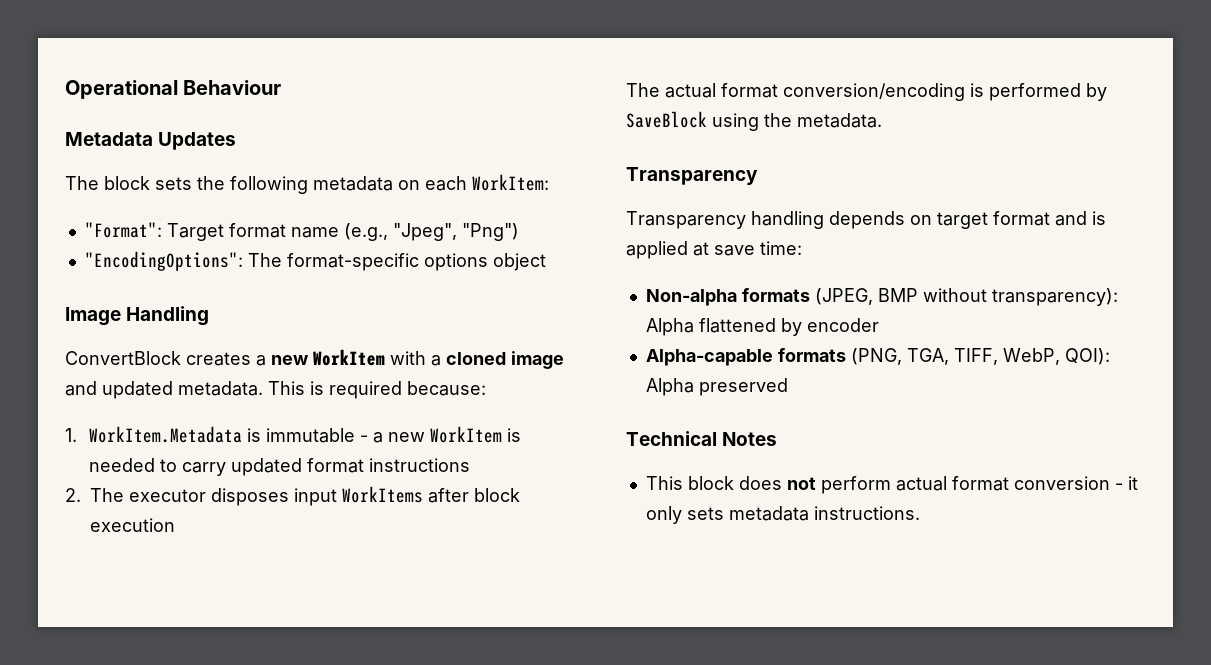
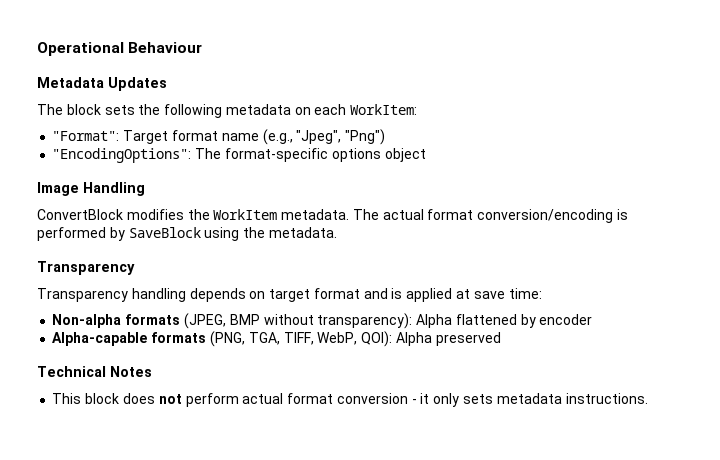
[186,349,564,369] [65,381,486,399] [65,426,521,443] [88,458,470,476] [65,486,520,506] [90,518,175,532] creates a new WorkItem with a cloned image and updated metadata. This is required because: // 1. WorkItem.Metadata is immutable - a new WorkItem is needed to carry updated format instructions // 2. The executor disposes input WorkItems after block execution // -> [126,209,350,220] modifies the WorkItem metadata.

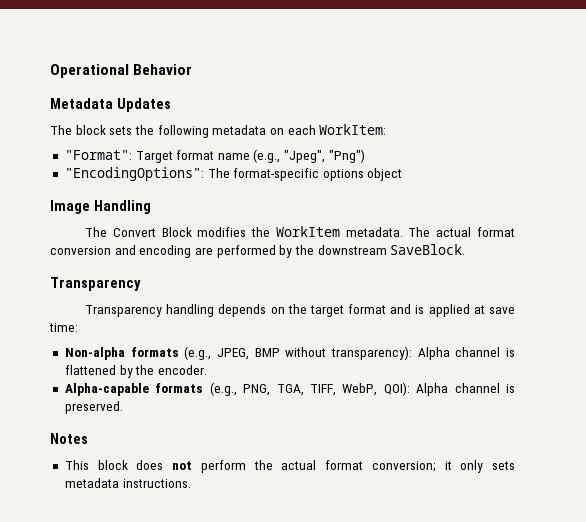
[128,42,203,53] Behaviour -> [133,64,193,75] Behavior
[37,209,123,220] ConvertBlock -> [85,227,192,237] The Convert Block
[477,209,629,223] [37,227,337,241] conversion/encoding is performed by SaveBlock using the metadata. -> [50,244,466,258] conversion and encoding are performed by the downstream SaveBlock.
(266, 295) none -> [287,304,307,314] the
[183,313,226,329] (JPEG, -> [184,346,249,360] (e.g., JPEG,
[455,314,593,328] flattened by encoder -> [455,347,515,357] [64,365,207,378] channel is flattened by the encoder.
[209,331,245,347] (PNG, -> [209,382,271,396] (e.g., PNG,
[435,332,501,346] [37,366,106,377] preserved // Technical -> [454,383,515,393] [64,401,123,414] channel is preserved. //
[242,393,417,404] actual format conversion - -> [253,460,436,472] the actual format conversion;

